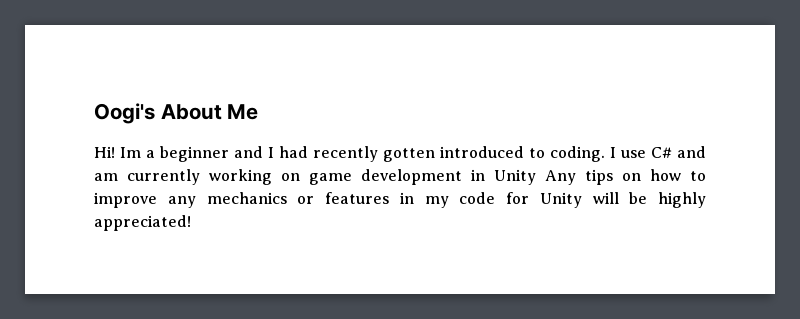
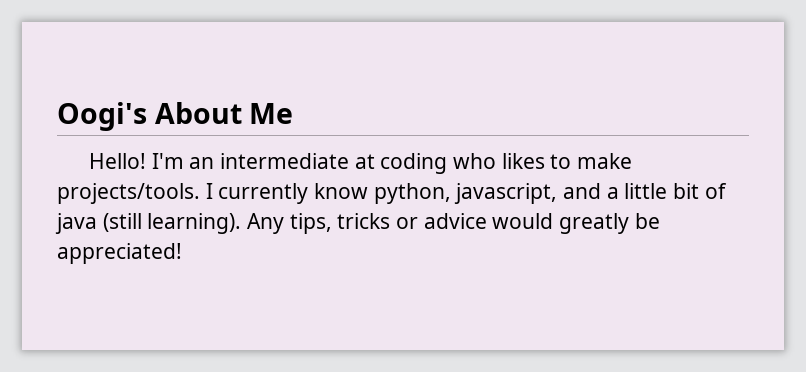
[94,146,706,162] [94,169,706,185] [94,192,706,208] Hi! Im a beginner and I had recently gotten introduced to coding. I use C# and am currently working on game development in Unity Any tips on how to improve any mechanics or features in my code for Unity will be highly -> [88,153,632,174] [57,183,727,204] [55,213,660,234] Hello! I'm an intermediate at coding who likes to make projects/tools. I currently know python, javascript, and a little bit of java (still learning). Any tips, tricks or advice would greatly be

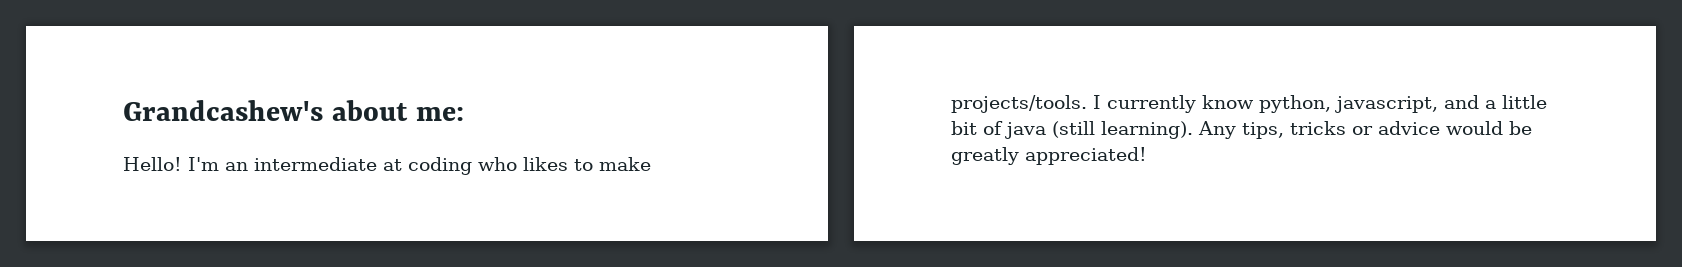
[57,102,294,131] Oogi's About Me -> [123,100,464,121] Grandcashew's about me:
[559,213,660,234] greatly be -> [1509,121,1532,135] [951,147,1019,165] be greatly

